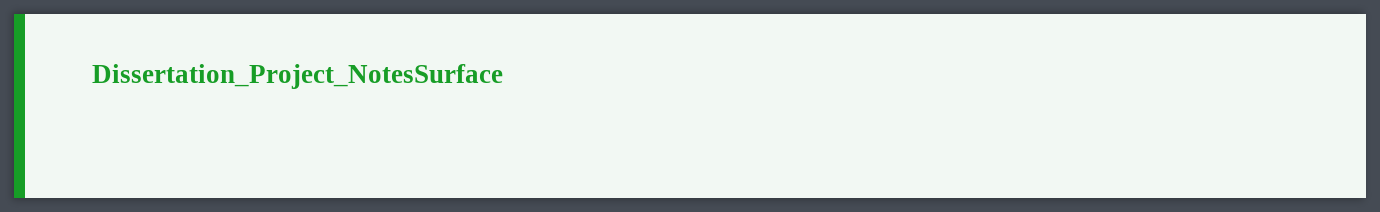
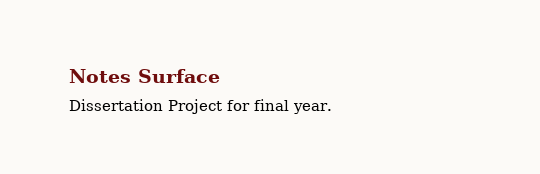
[92,64,503,89] Dissertation_Project_NotesSurface -> [69,69,220,83] [69,99,332,114] Notes Surface // Dissertation Project for final year.

